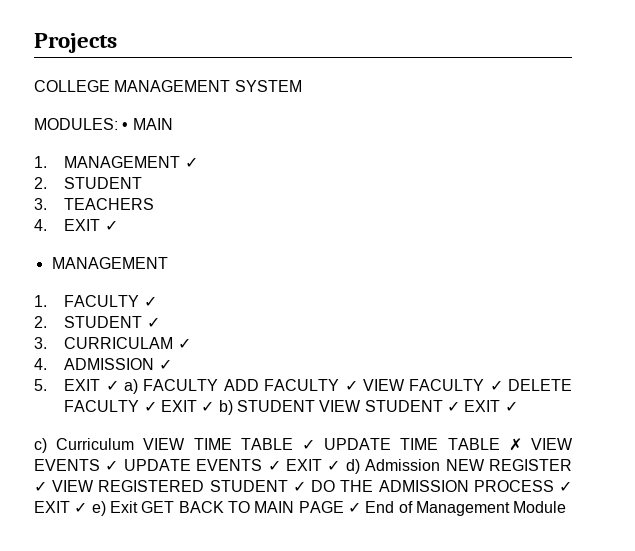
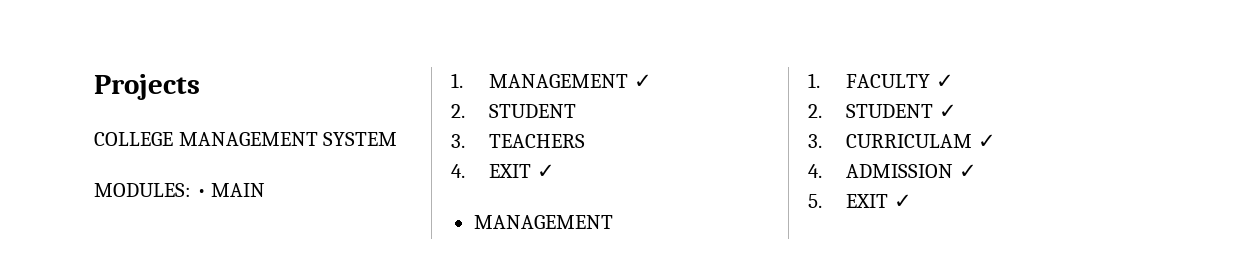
[124,379,572,394] [64,400,518,415] [34,438,573,453] [34,459,573,474] [34,480,572,492] [34,501,567,516] a) FACULTY ADD FACULTY ✓ VIEW FACULTY ✓ DELETE FACULTY ✓ EXIT ✓ b) STUDENT VIEW STUDENT ✓ EXIT ✓ // c) Curriculum VIEW TIME TABLE ✓ UPDATE TIME TABLE ✗ VIEW EVENTS ✓ UPDATE EVENTS ✓ EXIT ✓ d) Admission NEW REGISTER ✓ VIEW REGISTERED STUDENT ✓ DO THE ADMISSION PROCESS ✓ EXIT ✓ e) Exit GET BACK TO MAIN PAGE ✓ End of Management Module -> (912, 201) none

